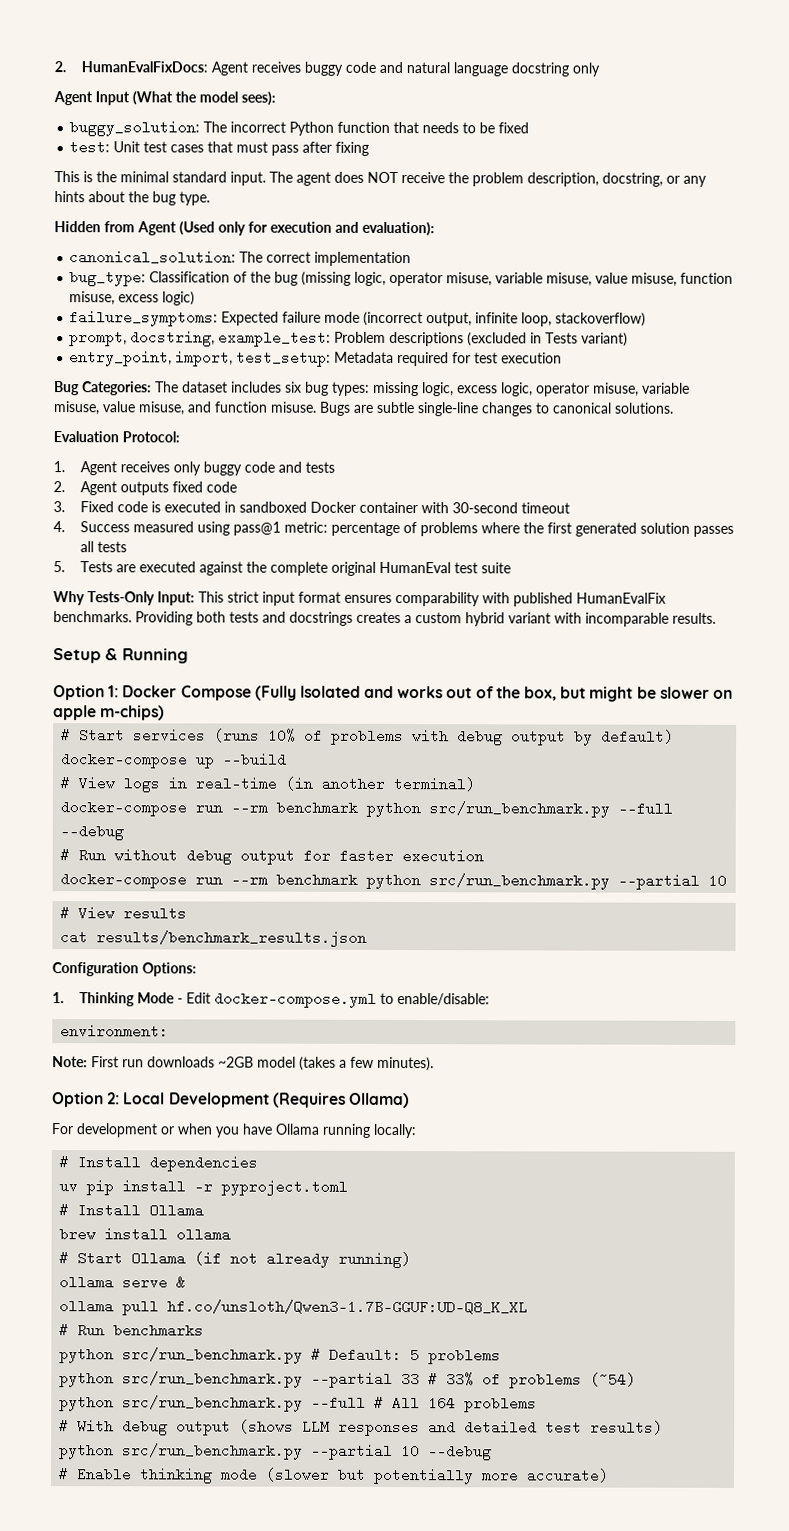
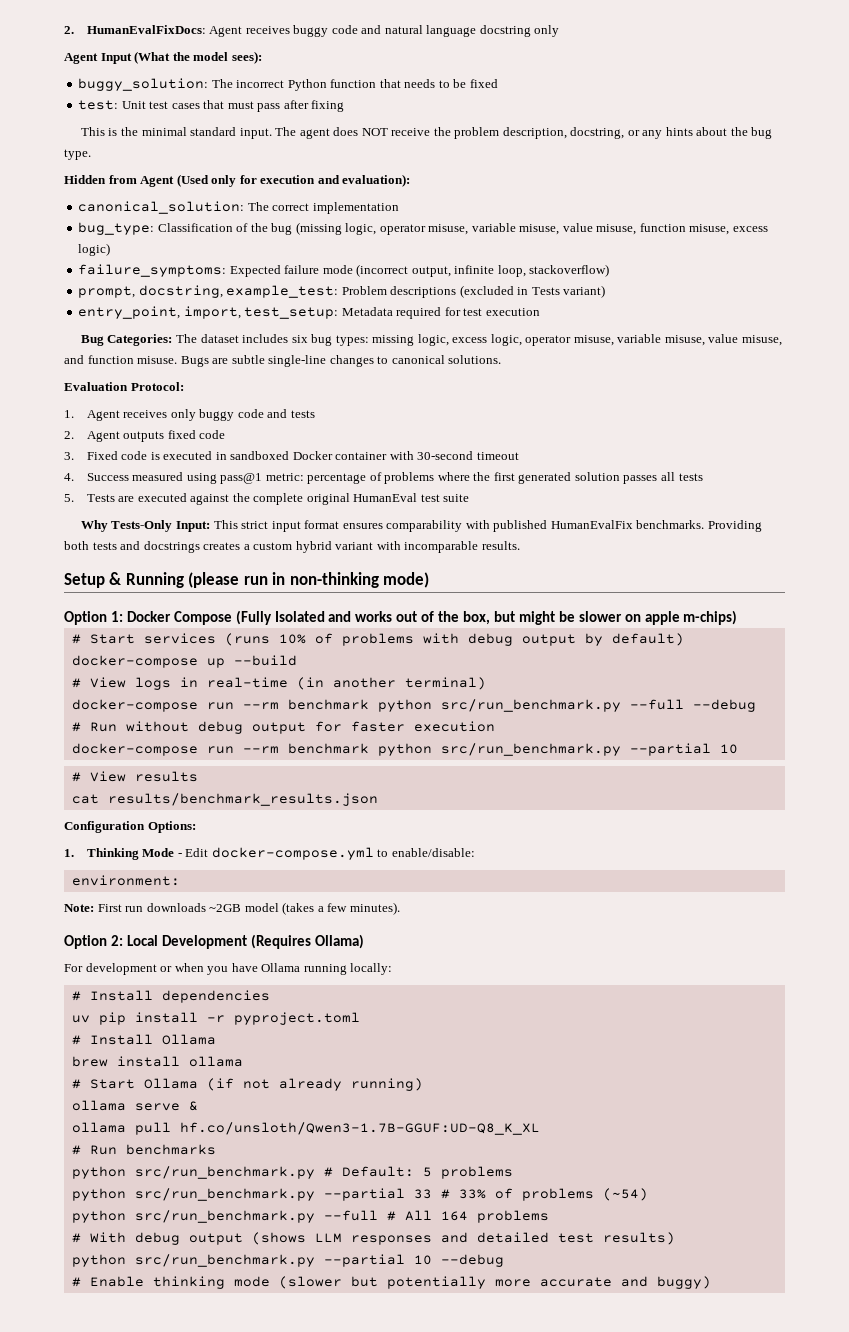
(188, 656) none -> [188,572,430,588] (please run in non-thinking mode)
[526,1468,610,1483] accurate) -> [539,1276,711,1289] accurate and buggy)

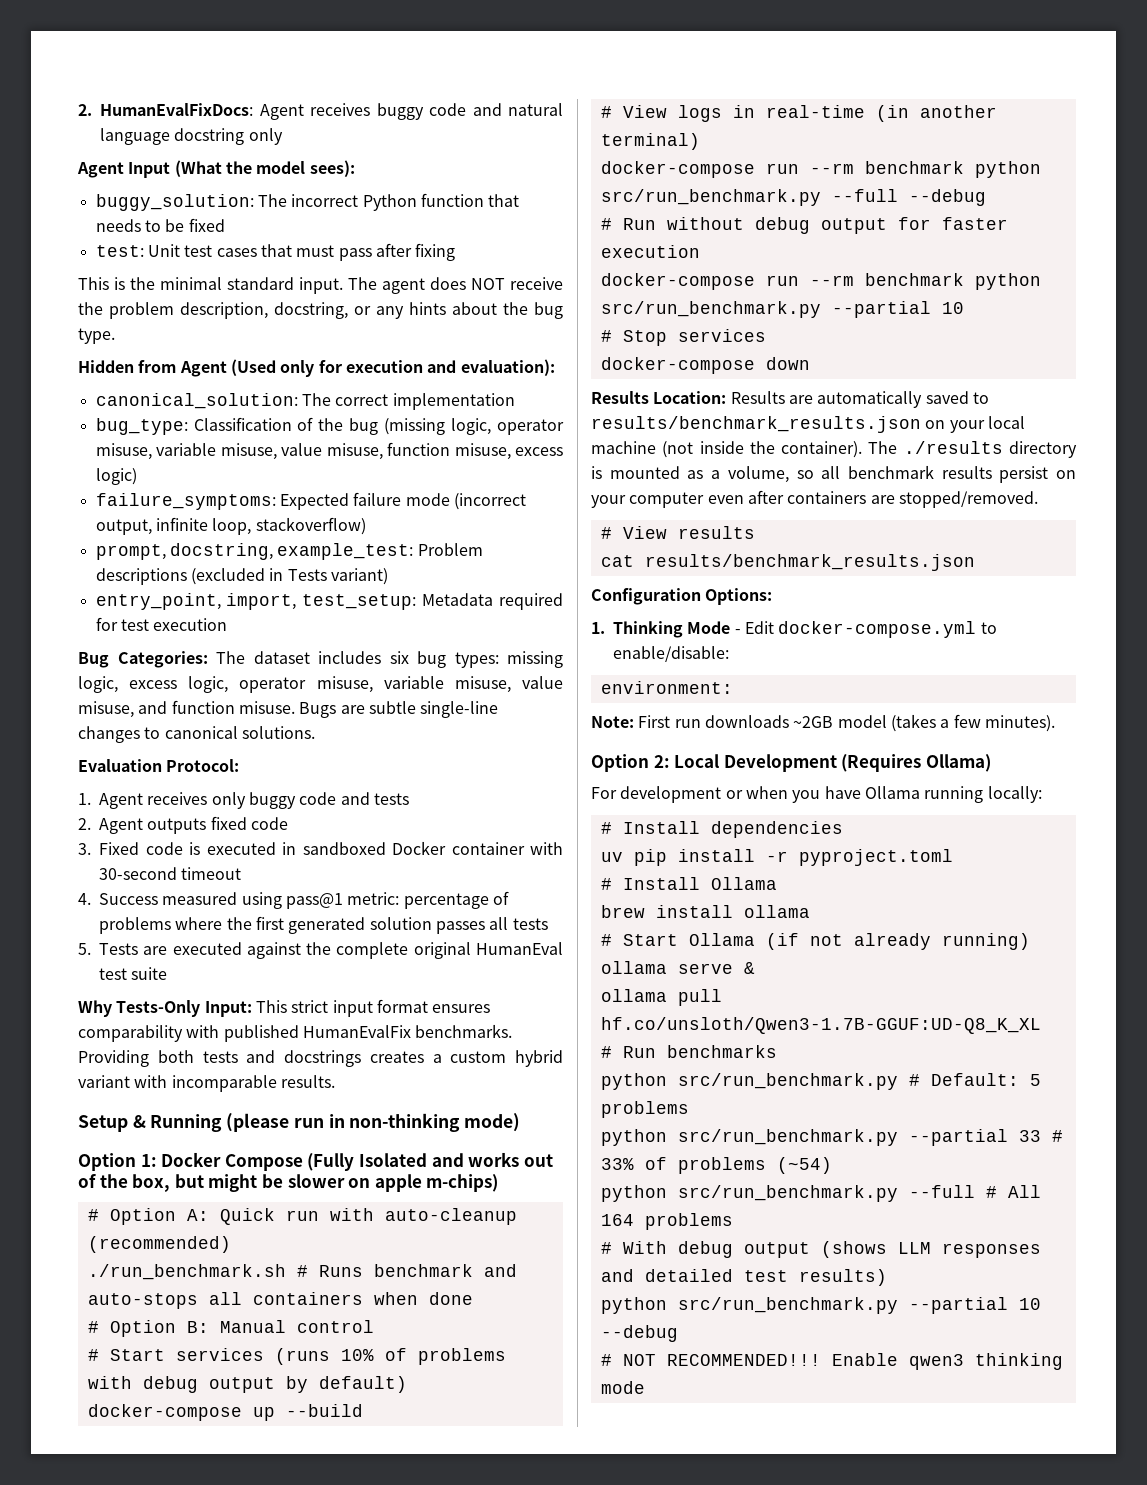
(738, 617) none -> [87,1208,517,1225] [87,1236,231,1253] [87,1264,517,1280] [87,1292,473,1309] [87,1320,374,1337] // # Option A: Quick run with auto-cleanup (recommended) // ./run_benchmark.sh # Runs benchmark and auto-stops all containers when done // # Option B: Manual control
(738, 749) none -> [600,329,766,346] [600,357,810,374] [591,391,989,408] [591,416,1025,433] [591,441,1077,458] [591,465,1076,483] [591,490,1038,508] // # Stop services // docker-compose down // Results Location: Results are automatically saved to results/benchmark_results.json on your local machine (not inside the container). The ./results directory is mounted as a volume, so all benchmark results persist on your computer even after containers are stopped/removed.
[89,1276,711,1289] Enable thinking mode (slower but potentially more accurate and buggy) -> [622,1353,1063,1370] [600,1381,645,1394] NOT RECOMMENDED!!! Enable qwen3 thinking mode

